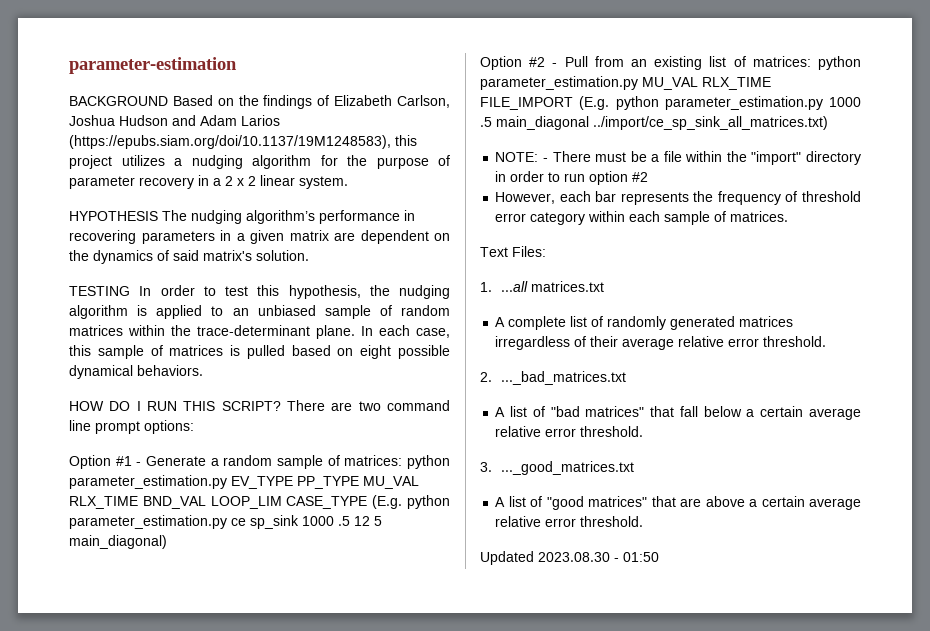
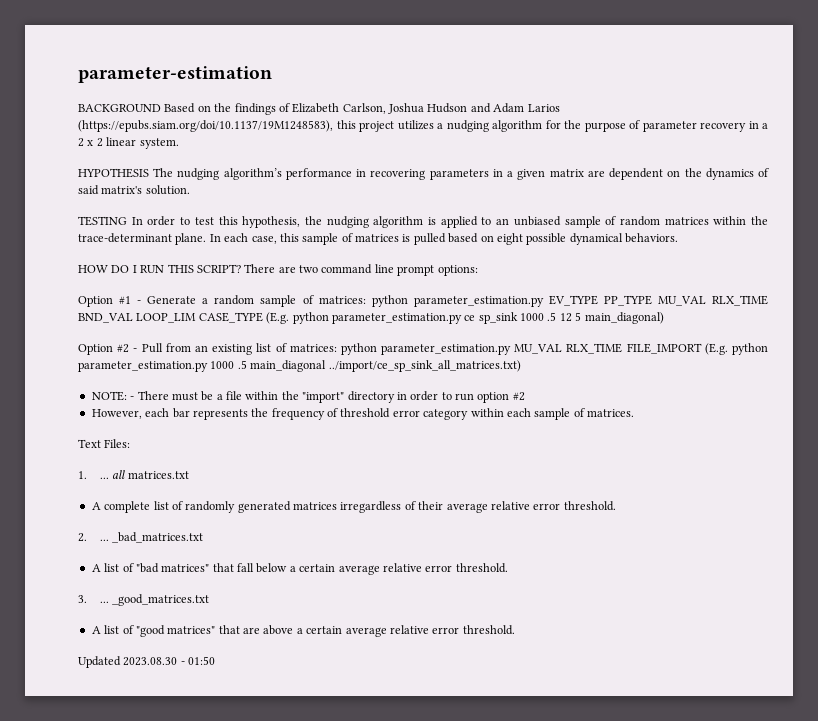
[500,281,528,292] ...all -> [99,470,126,479] ... all
[500,371,626,385] ..._bad_matrices.txt -> [99,532,204,543] ... _bad_matrices.txt
[500,461,634,475] ..._good_matrices.txt -> [99,594,210,606] ... _good_matrices.txt

